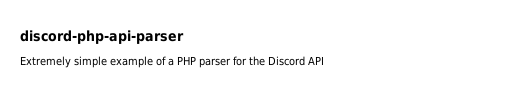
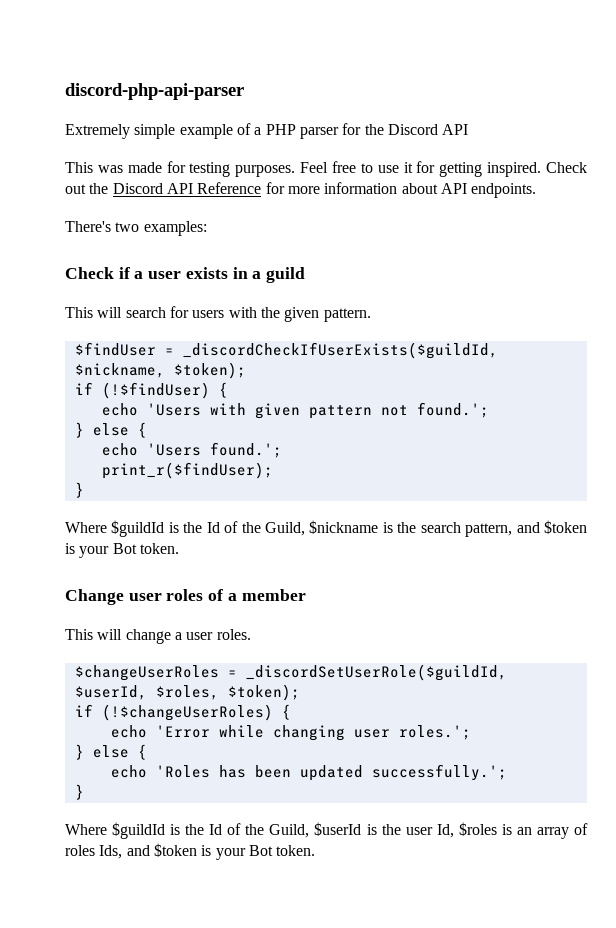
(324, 60) none -> [65,161,587,177] [65,182,537,198] [65,221,207,236] [65,267,306,283] [65,306,371,322] [74,342,498,359] [74,362,246,379] [74,382,228,399] [101,402,489,419] [74,422,147,438] [101,442,282,458] [101,462,273,479] [74,482,84,498] [65,520,587,537] [65,543,179,558] [65,589,306,605] [65,629,251,644] [74,664,507,681] [74,684,300,701] [74,704,291,721] [110,725,471,741] [74,744,147,760] [110,764,507,781] [74,784,84,800] [65,822,588,839] [65,843,316,860] // This was made for testing purposes. Feel free to use it for getting inspired. Check out the Discord API Reference for more information about API endpoints. // There's two examples: // Check if a user exists in a guild // This will search for users with the given pattern. // $findUser = _discordCheckIfUserExists($guildId, $nickname, $token); // if (!$findUser) { // echo 'Users with given pattern not found.'; // } else { // echo 'Users found.'; // print_r($findUser); // } // Where $guildId is the Id of the Guild, $nickname is the search pattern, and $token is your Bot token. // Change user roles of a member // This will change a user roles. // $changeUserRoles = _discordSetUserRole($guildId, $userId, $roles, $token); // if (!$changeUserRoles) { // echo 'Error while changing user roles.'; // } else { // echo 'Roles has been updated successfully.'; // } // Where $guildId is the Id of the Guild, $userId is the user Id, $roles is an array of roles Ids, and $token is your Bot token.

